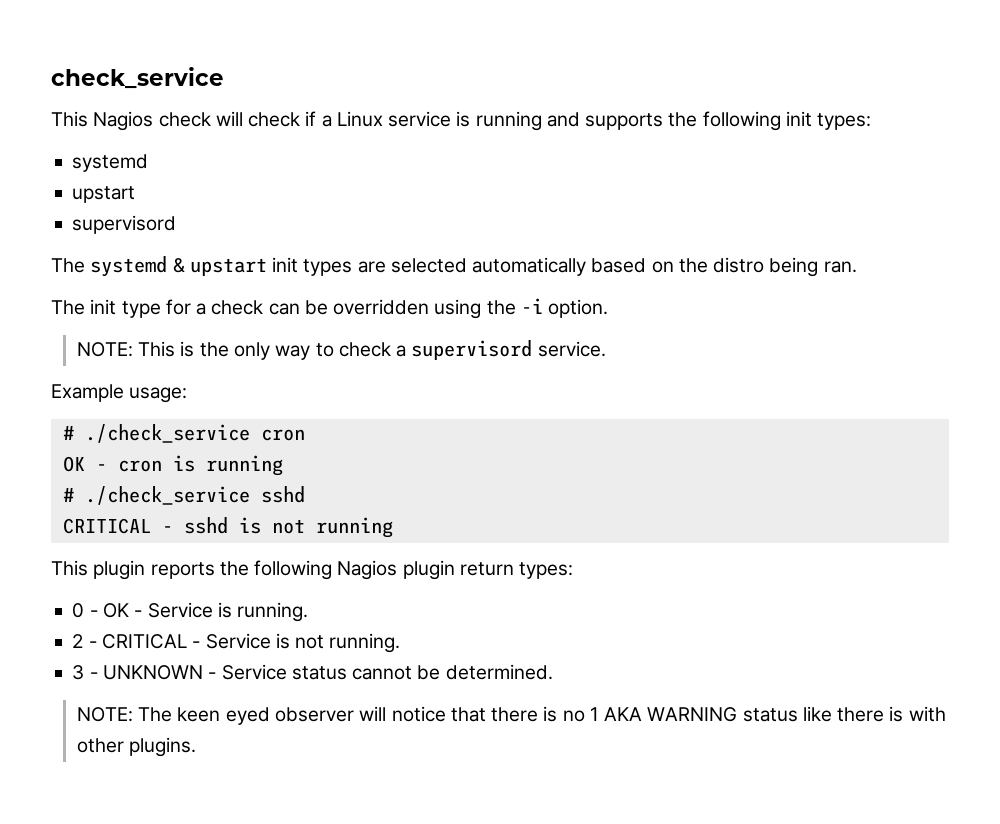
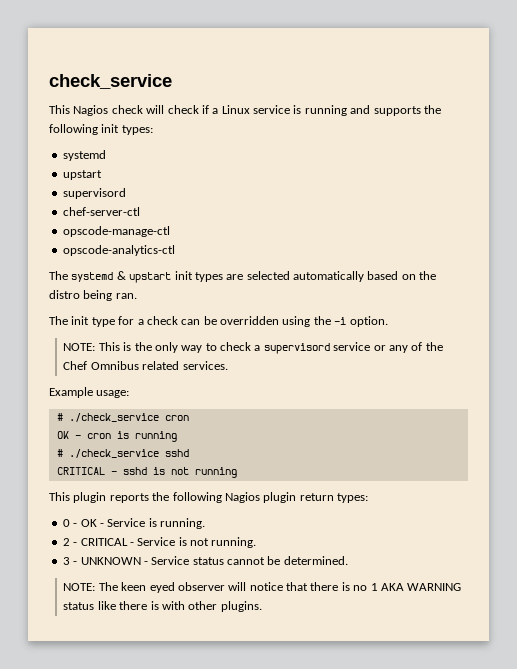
(177, 224) none -> [62,207,140,216] [62,226,170,237] [62,245,175,256] // chef-server-ctl // opscode-manage-ctl // opscode-analytics-ctl
[537,341,606,357] service. -> [333,342,443,353] [63,361,228,370] service or any of the Chef Omnibus related services.

